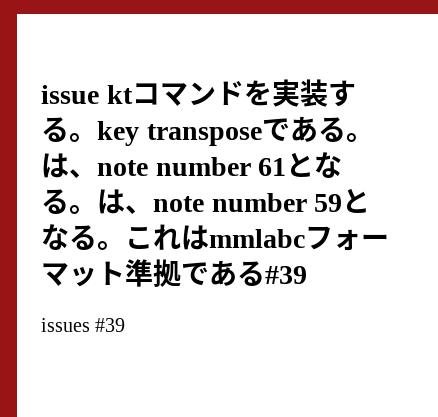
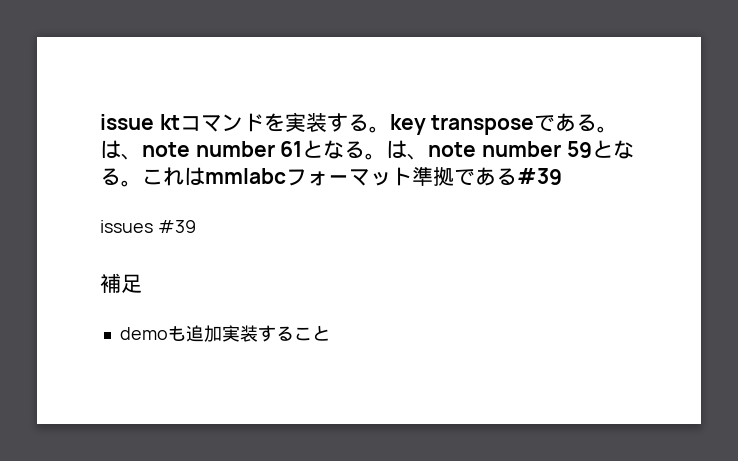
(126, 325) none -> [100,273,142,293] [119,325,330,342] // 補足 // demoも追加実装すること

